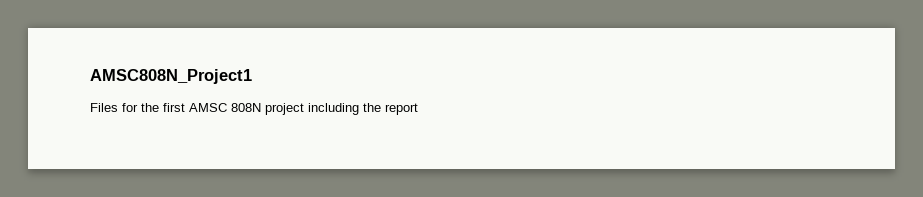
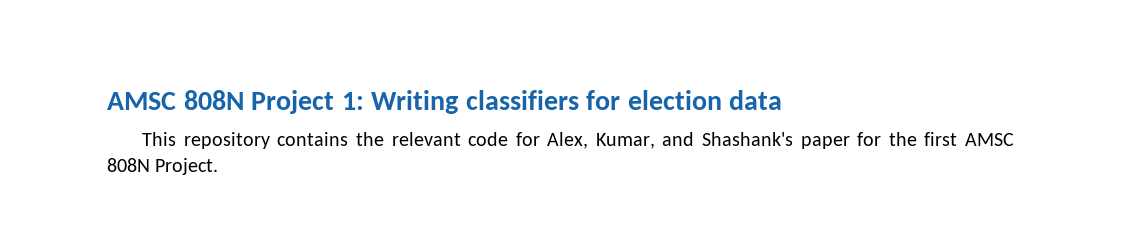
[90,69,252,84] [90,103,118,112] AMSC808N_Project1 // Files -> [107,90,783,114] [142,132,850,149] AMSC 808N Project 1: Writing classifiers for election data // This repository contains the relevant code for Alex, Kumar, and Shashank's paper
[265,103,418,115] project including the report -> [155,158,219,175] Project.

